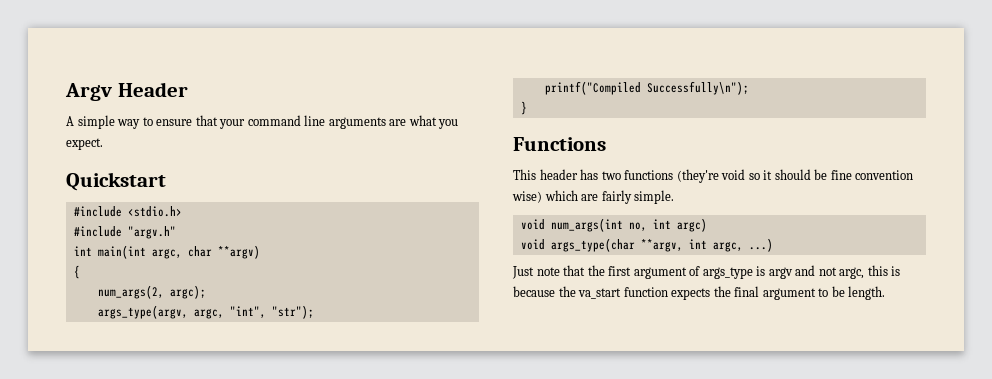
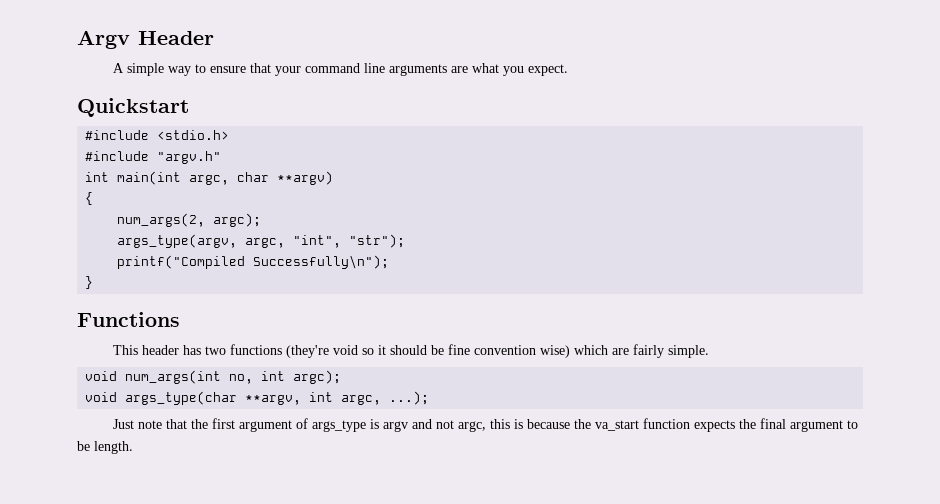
[676,218,707,232] argc) -> [293,370,342,384] argc);
[748,238,773,252] ...) -> [389,391,430,405] ...);

